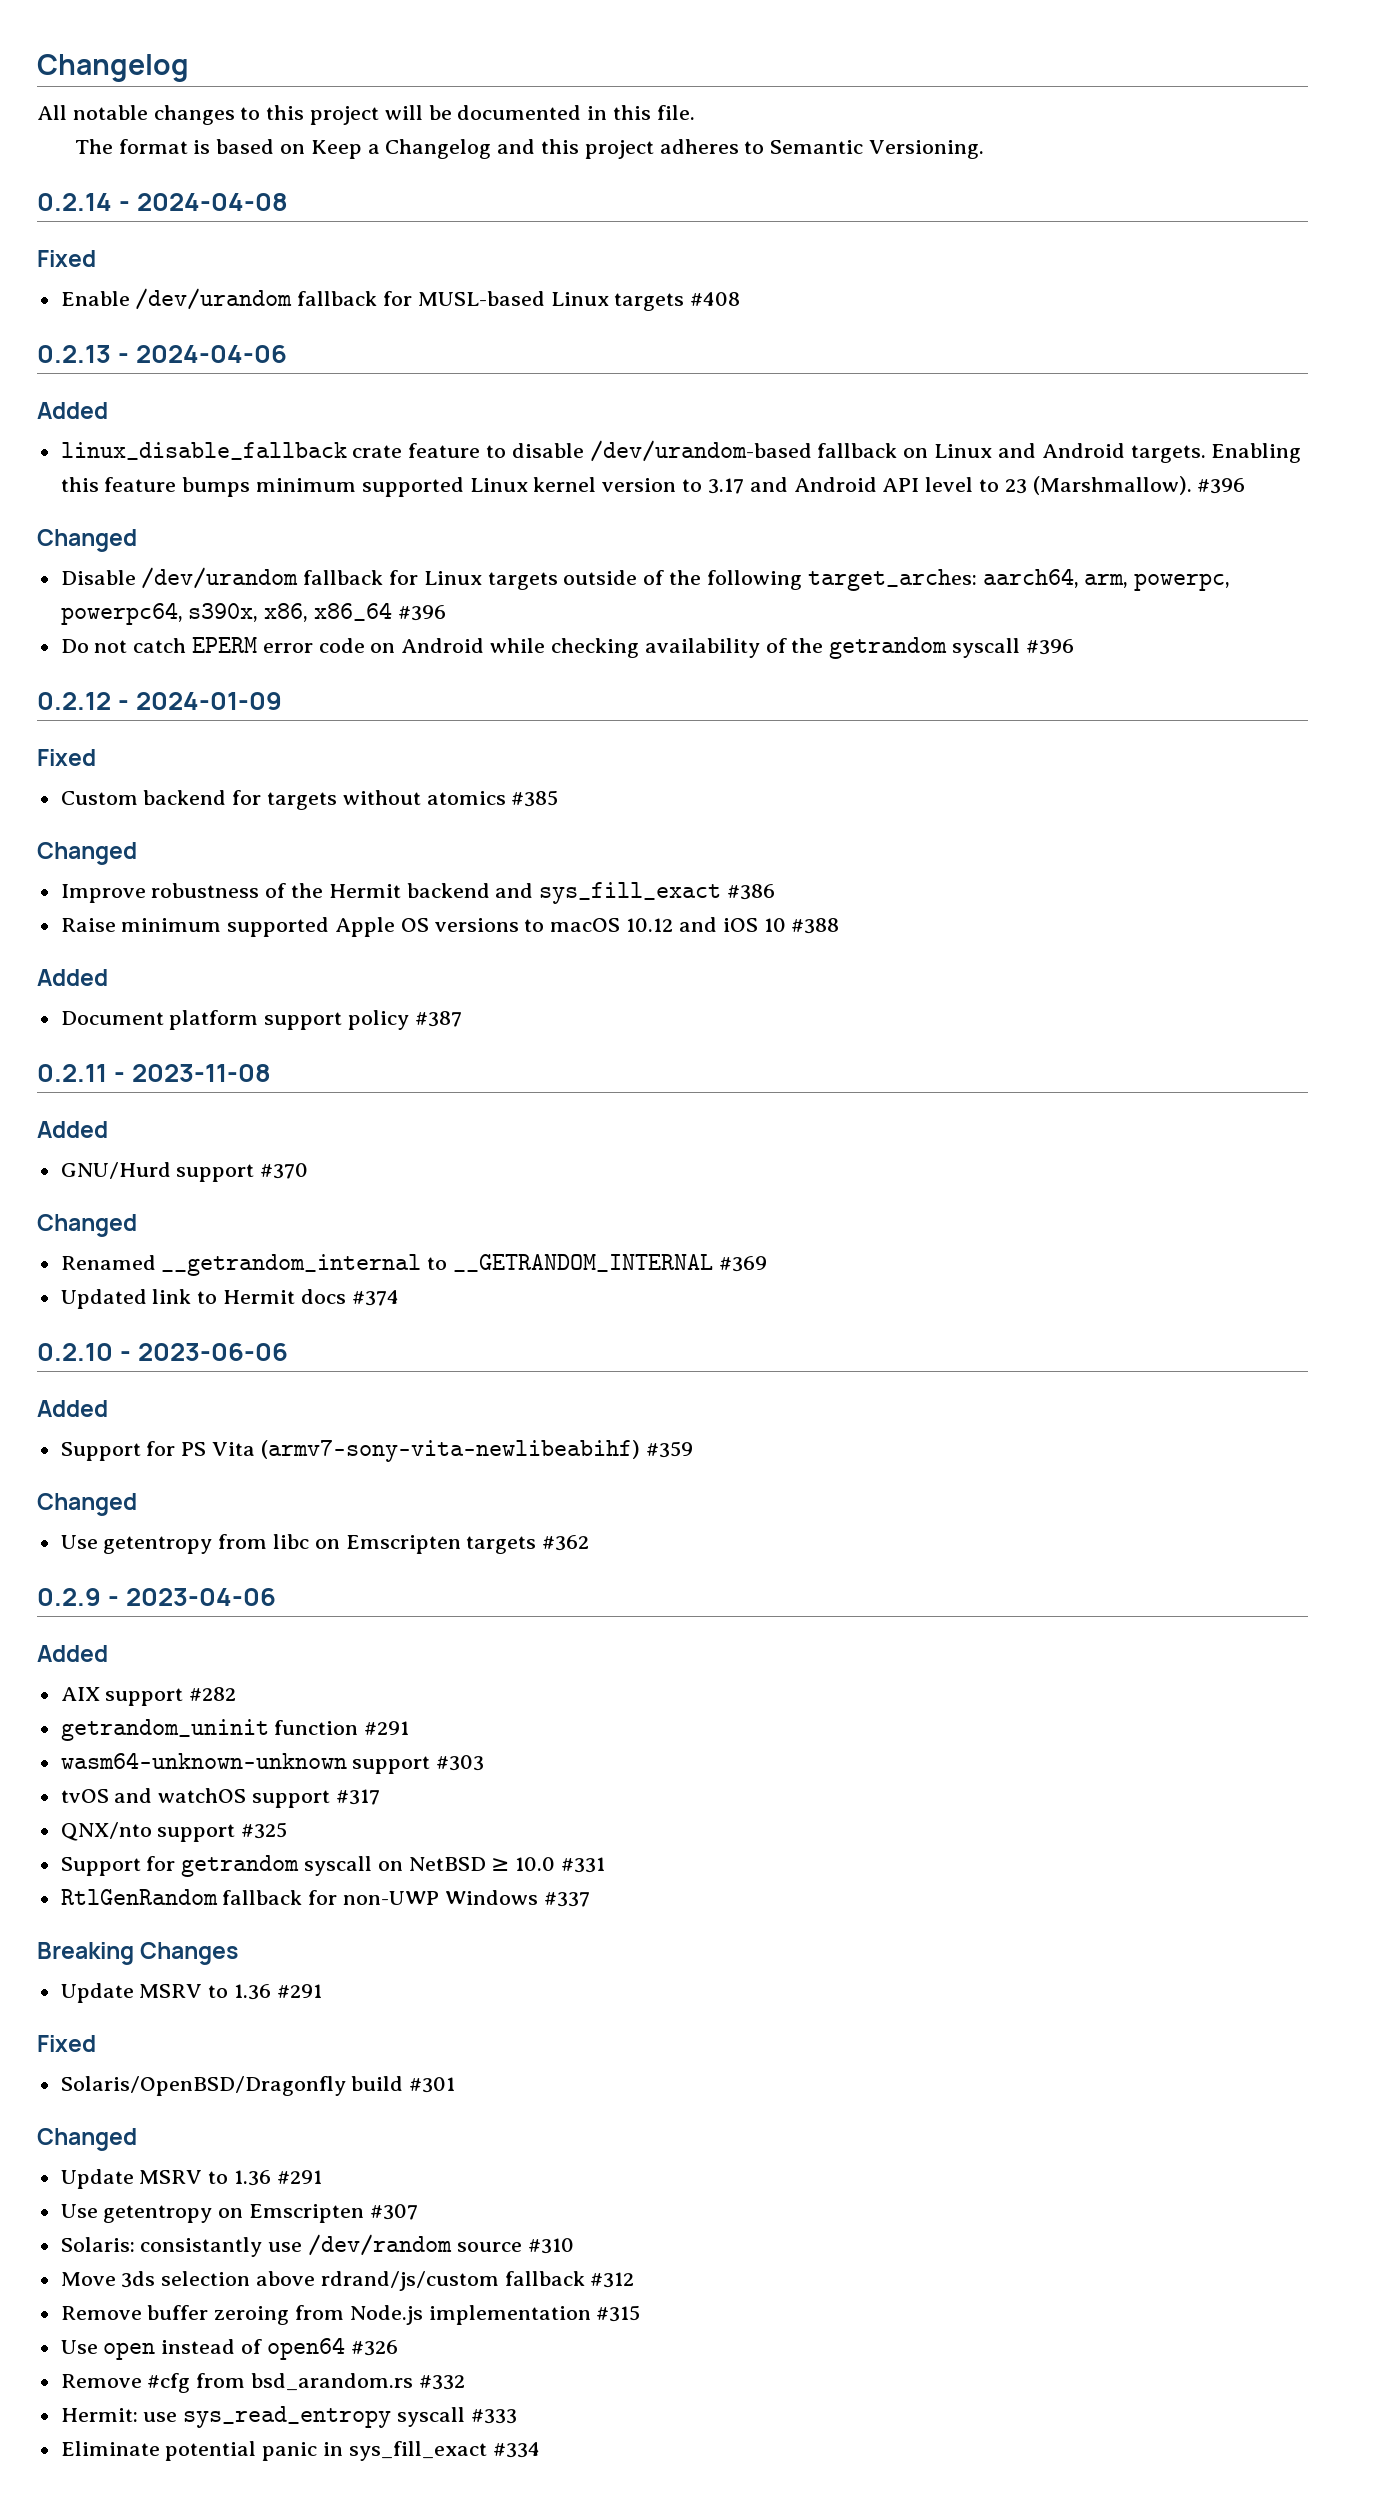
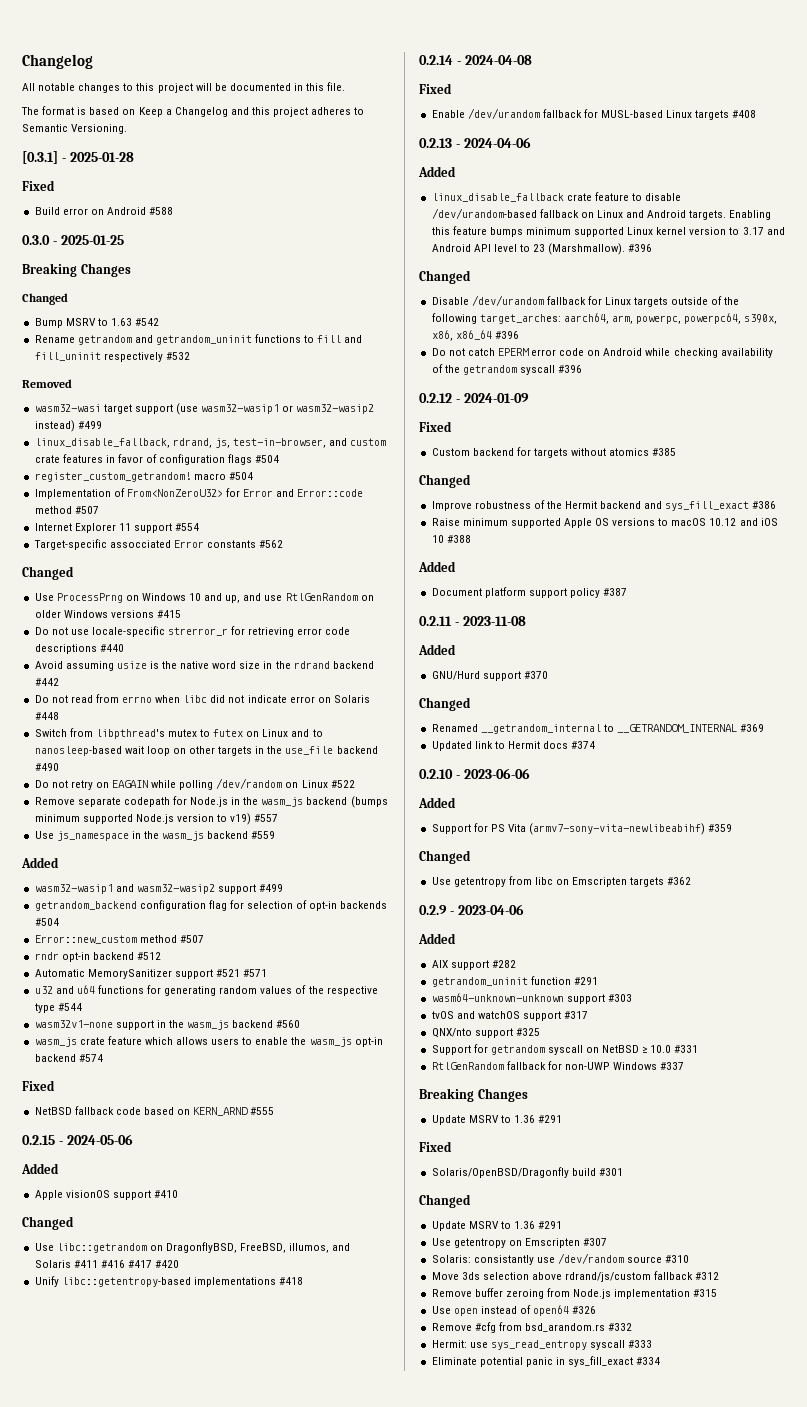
(984, 149) none -> [22,151,134,164] [22,180,55,191] [34,207,174,215] [22,235,124,245] [22,263,131,277] [22,293,68,305] [34,318,160,328] [34,334,363,345] [34,352,190,362] [22,379,72,388] [34,403,375,415] [34,420,102,432] [34,438,387,448] [34,454,280,465] [34,472,253,482] [34,488,364,499] [34,506,99,514] [34,523,200,533] [33,539,284,550] [22,566,74,580] [34,593,374,603] [34,610,181,618] [34,626,351,637] [34,644,124,654] [34,661,374,671] [34,678,59,686] [34,694,370,703] [34,712,59,720] [34,728,323,739] [34,746,378,756] [34,763,59,771] [34,778,355,790] [34,796,388,808] [34,813,279,825] [34,831,276,841] [21,857,59,868] [34,884,284,894] [34,900,388,911] [34,918,59,926] [34,935,204,944] [34,952,161,962] [34,969,268,979] [34,985,378,996] [34,1003,82,1013] [34,1020,301,1030] [34,1036,383,1047] [34,1054,103,1062] [22,1080,55,1091] [34,1106,275,1116] [22,1134,133,1145] [21,1163,59,1174] [34,1190,178,1200] [22,1216,74,1230] [34,1242,351,1253] [34,1260,180,1268] [34,1276,303,1287] // [0.3.1] - 2025-01-28 // Fixed // Build error on Android #588 // 0.3.0 - 2025-01-25 // Breaking Changes // Changed // Bump MSRV to 1.63 #542 // Rename getrandom and getrandom_uninit functions to fill and fill_uninit respectively #532 // Removed // wasm32-wasi target support (use wasm32-wasip1 or wasm32-wasip2 instead) #499 // linux_disable_fallback, rdrand, js, test-in-browser, and custom crate features in favor of configuration flags #504 // register_custom_getrandom! macro #504 // Implementation of From<NonZeroU32> for Error and Error::code method #507 // Internet Explorer 11 support #554 // Target-specific assocciated Error constants #562 // Changed // Use ProcessPrng on Windows 10 and up, and use RtlGenRandom on older Windows versions #415 // Do not use locale-specific strerror_r for retrieving error code descriptions #440 // Avoid assuming usize is the native word size in the rdrand backend #442 // Do not read from errno when libc did not indicate error on Solaris #448 // Switch from libpthread's mutex to futex on Linux and to nanosleep-based wait loop on other targets in the use_file backend #490 // Do not retry on EAGAIN while polling /dev/random on Linux #522 // Remove separate codepath for Node.js in the wasm_js backend (bumps minimum supported Node.js version to v19) #557 // Use js_namespace in the wasm_js backend #559 // Added // wasm32-wasip1 and wasm32-wasip2 support #499 // getrandom_backend configuration flag for selection of opt-in backends #504 // Error::new_custom method #507 // rndr opt-in backend #512 // Automatic MemorySanitizer support #521 #571 // u32 and u64 functions for generating random values of the respective type #544 // wasm32v1-none support in the wasm_js backend #560 // wasm_js crate feature which allows users to enable the wasm_js opt-in backend #574 // Fixed // NetBSD fallback code based on KERN_ARND #555 // 0.2.15 - 2024-05-06 // Added // Apple visionOS support #410 // Changed // Use libc::getrandom on DragonflyBSD, FreeBSD, illumos, and Solaris #411 #416 #417 #420 // Unify libc::getentropy-based implementations #418

